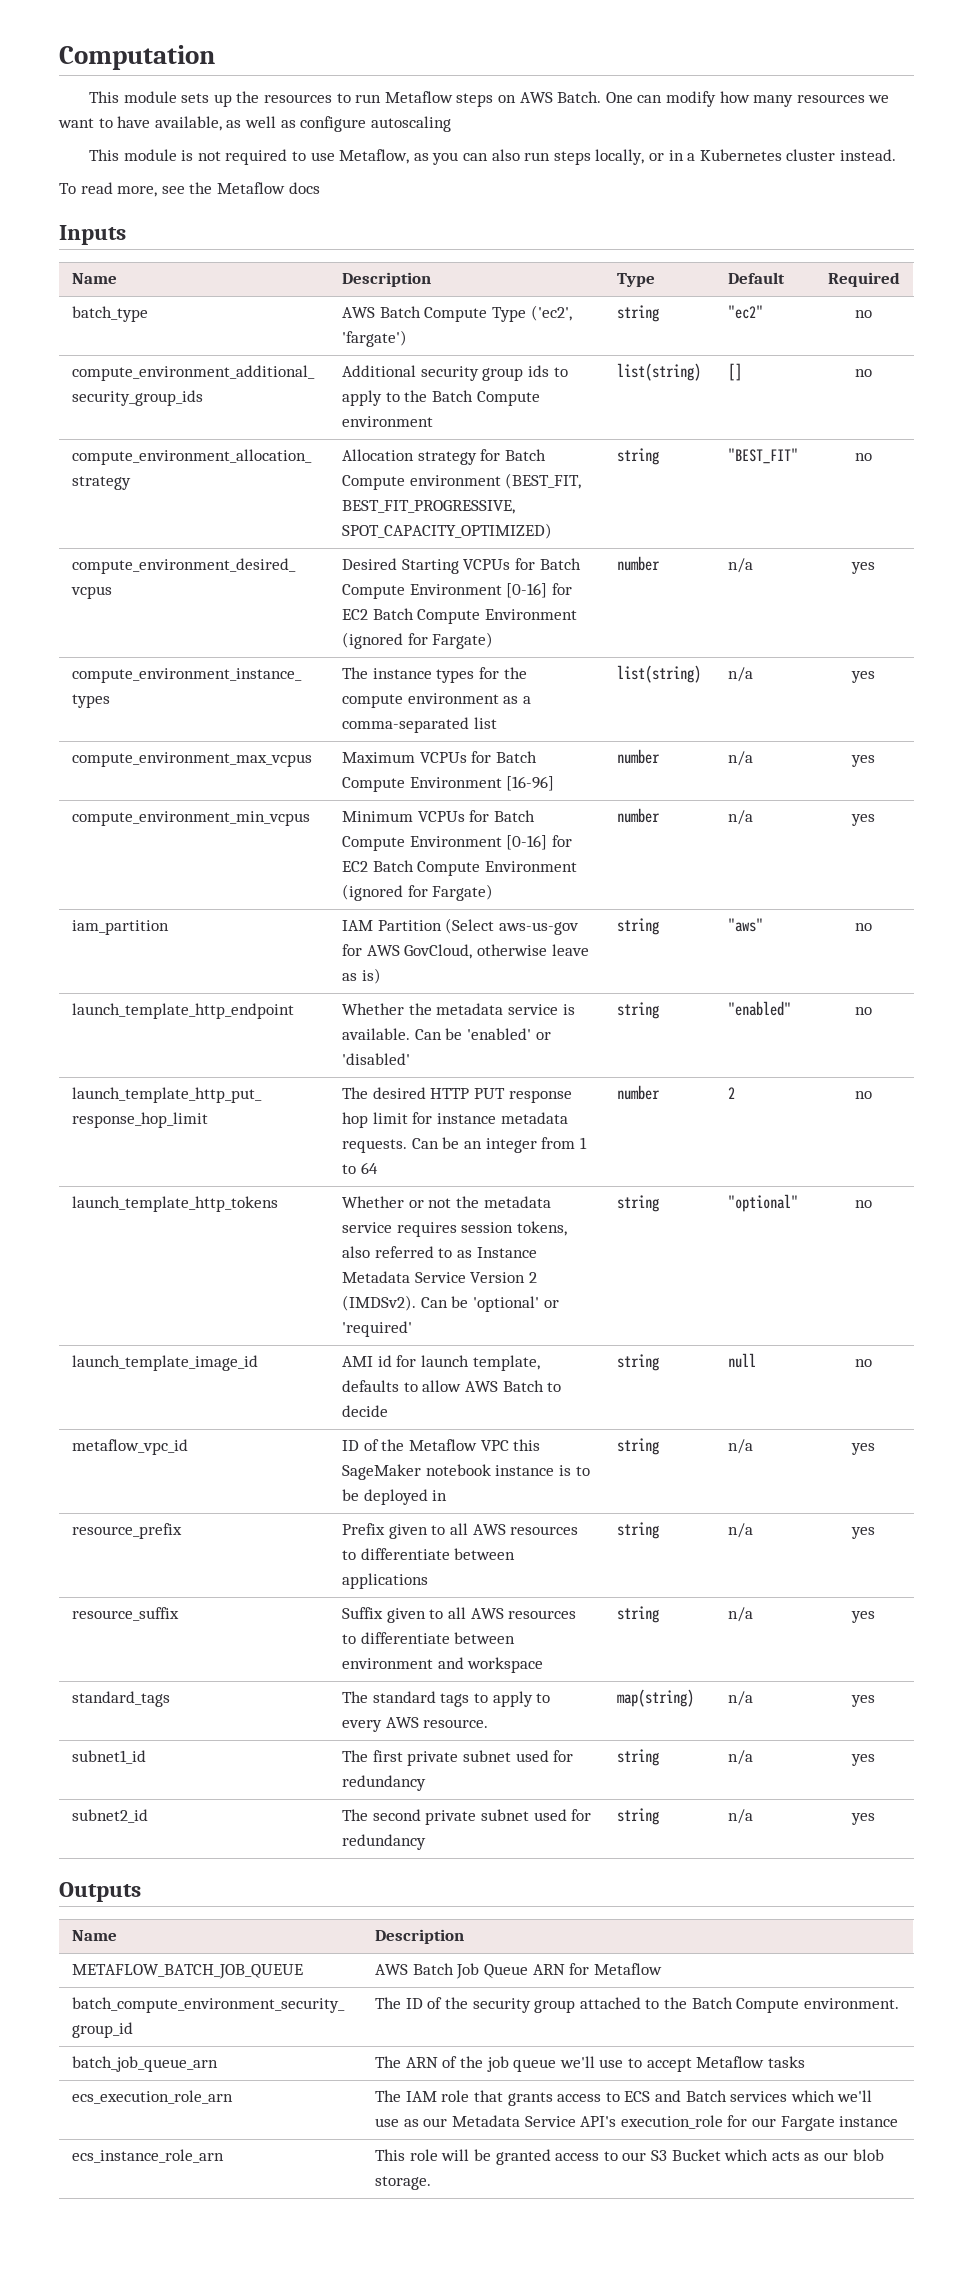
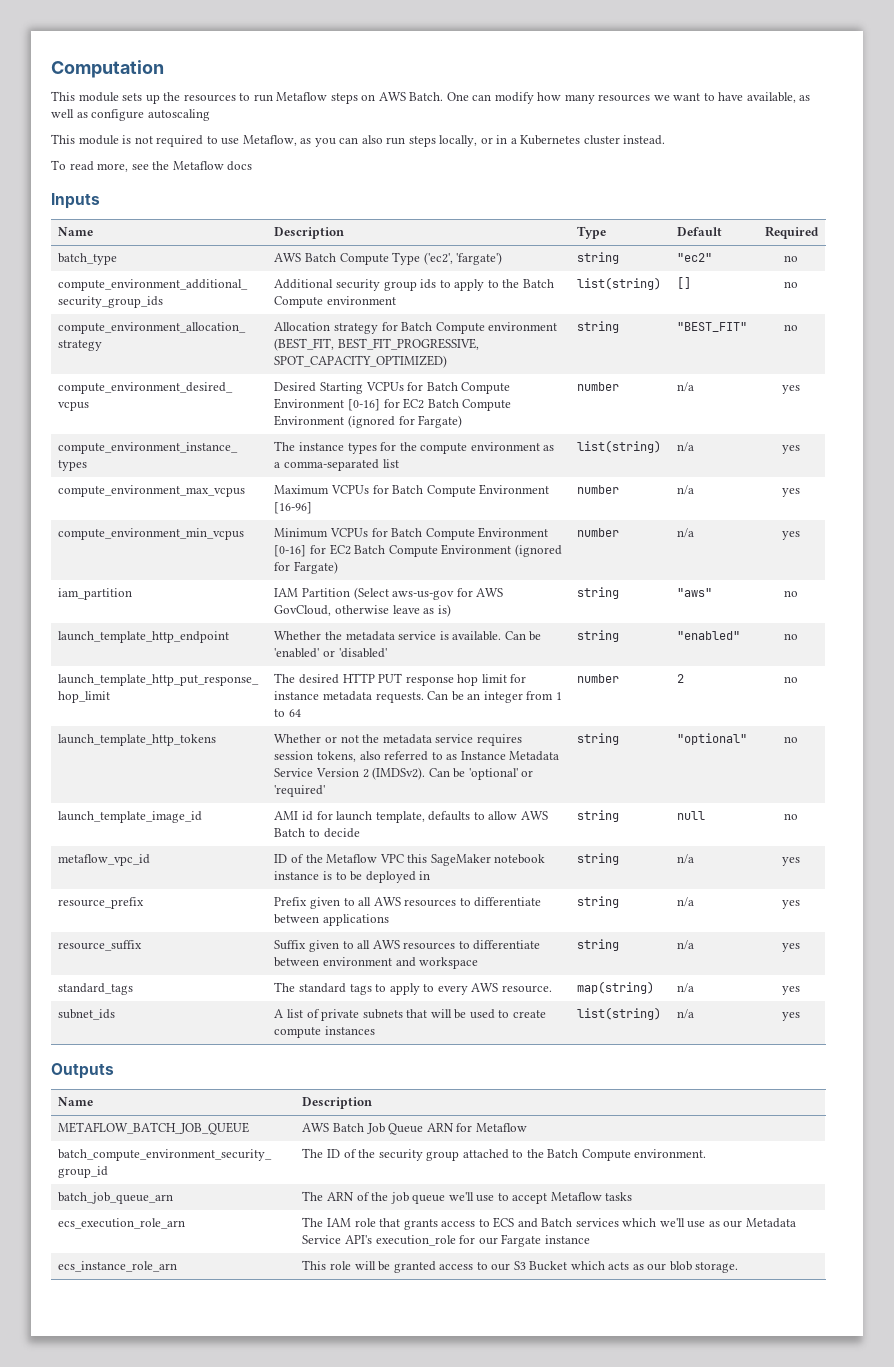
[72,1750,147,1764] [342,1750,574,1766] [342,1775,427,1791] [617,1749,660,1766] [728,1750,754,1765] [851,1754,875,1766] [72,1809,149,1823] [342,1809,592,1825] [342,1834,427,1850] [617,1808,660,1825] subnet1_id | The first private subnet used for redundancy | string | n/a | yes // subnet2_id | The second private subnet used for redundancy | string -> [58,1009,116,1020] [274,1009,546,1021] [274,1026,375,1038] [577,1007,662,1020] subnet_ids | A list of private subnets that will be used to create compute instances | list(string)

